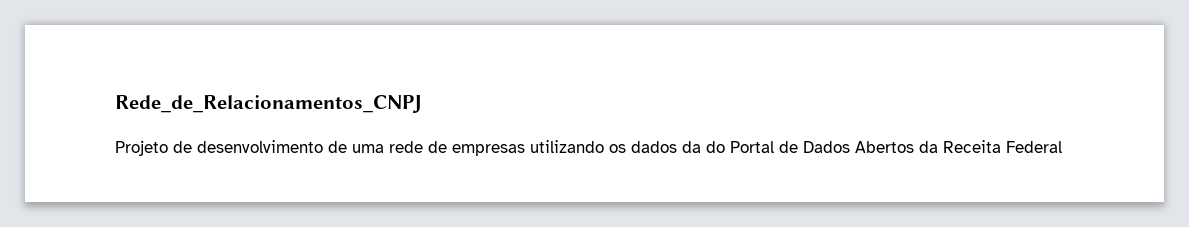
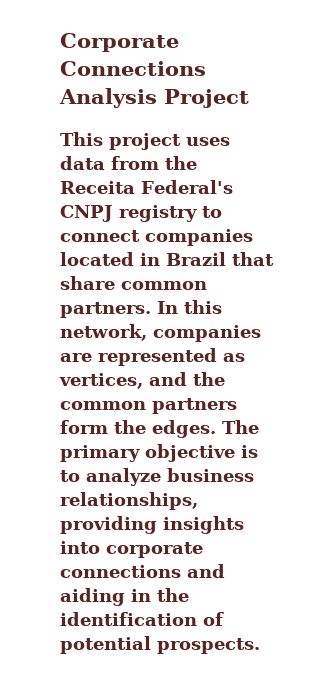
[115,95,422,113] [115,140,1062,156] Rede_de_Relacionamentos_CNPJ // Projeto de desenvolvimento de uma rede de empresas utilizando os dados da do Portal de Dados Abertos da Receita Federal -> [60,33,179,52] [60,61,206,76] [59,88,249,108] [60,132,230,150] [60,156,197,170] [60,180,233,194] [60,205,222,222] [60,229,253,246] [60,252,274,266] [60,276,207,290] [60,300,222,318] [60,324,261,342] [60,348,245,366] [59,372,225,389] [60,398,237,414] [60,420,259,438] [60,444,258,462] [60,468,254,486] [60,492,198,510] [60,516,244,534] [60,541,203,558] [60,564,225,578] [60,588,189,606] [60,612,224,626] [60,636,260,654] Corporate Connections Analysis Project // This project uses data from the Receita Federal's CNPJ registry to connect companies located in Brazil that share common partners. In this network, companies are represented as vertices, and the common partners form the edges. The primary objective is to analyze business relationships, providing insights into corporate connections and aiding in the identification of potential prospects.

